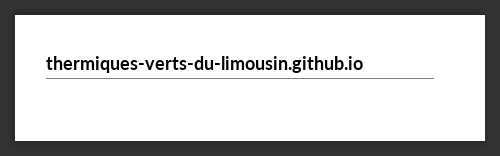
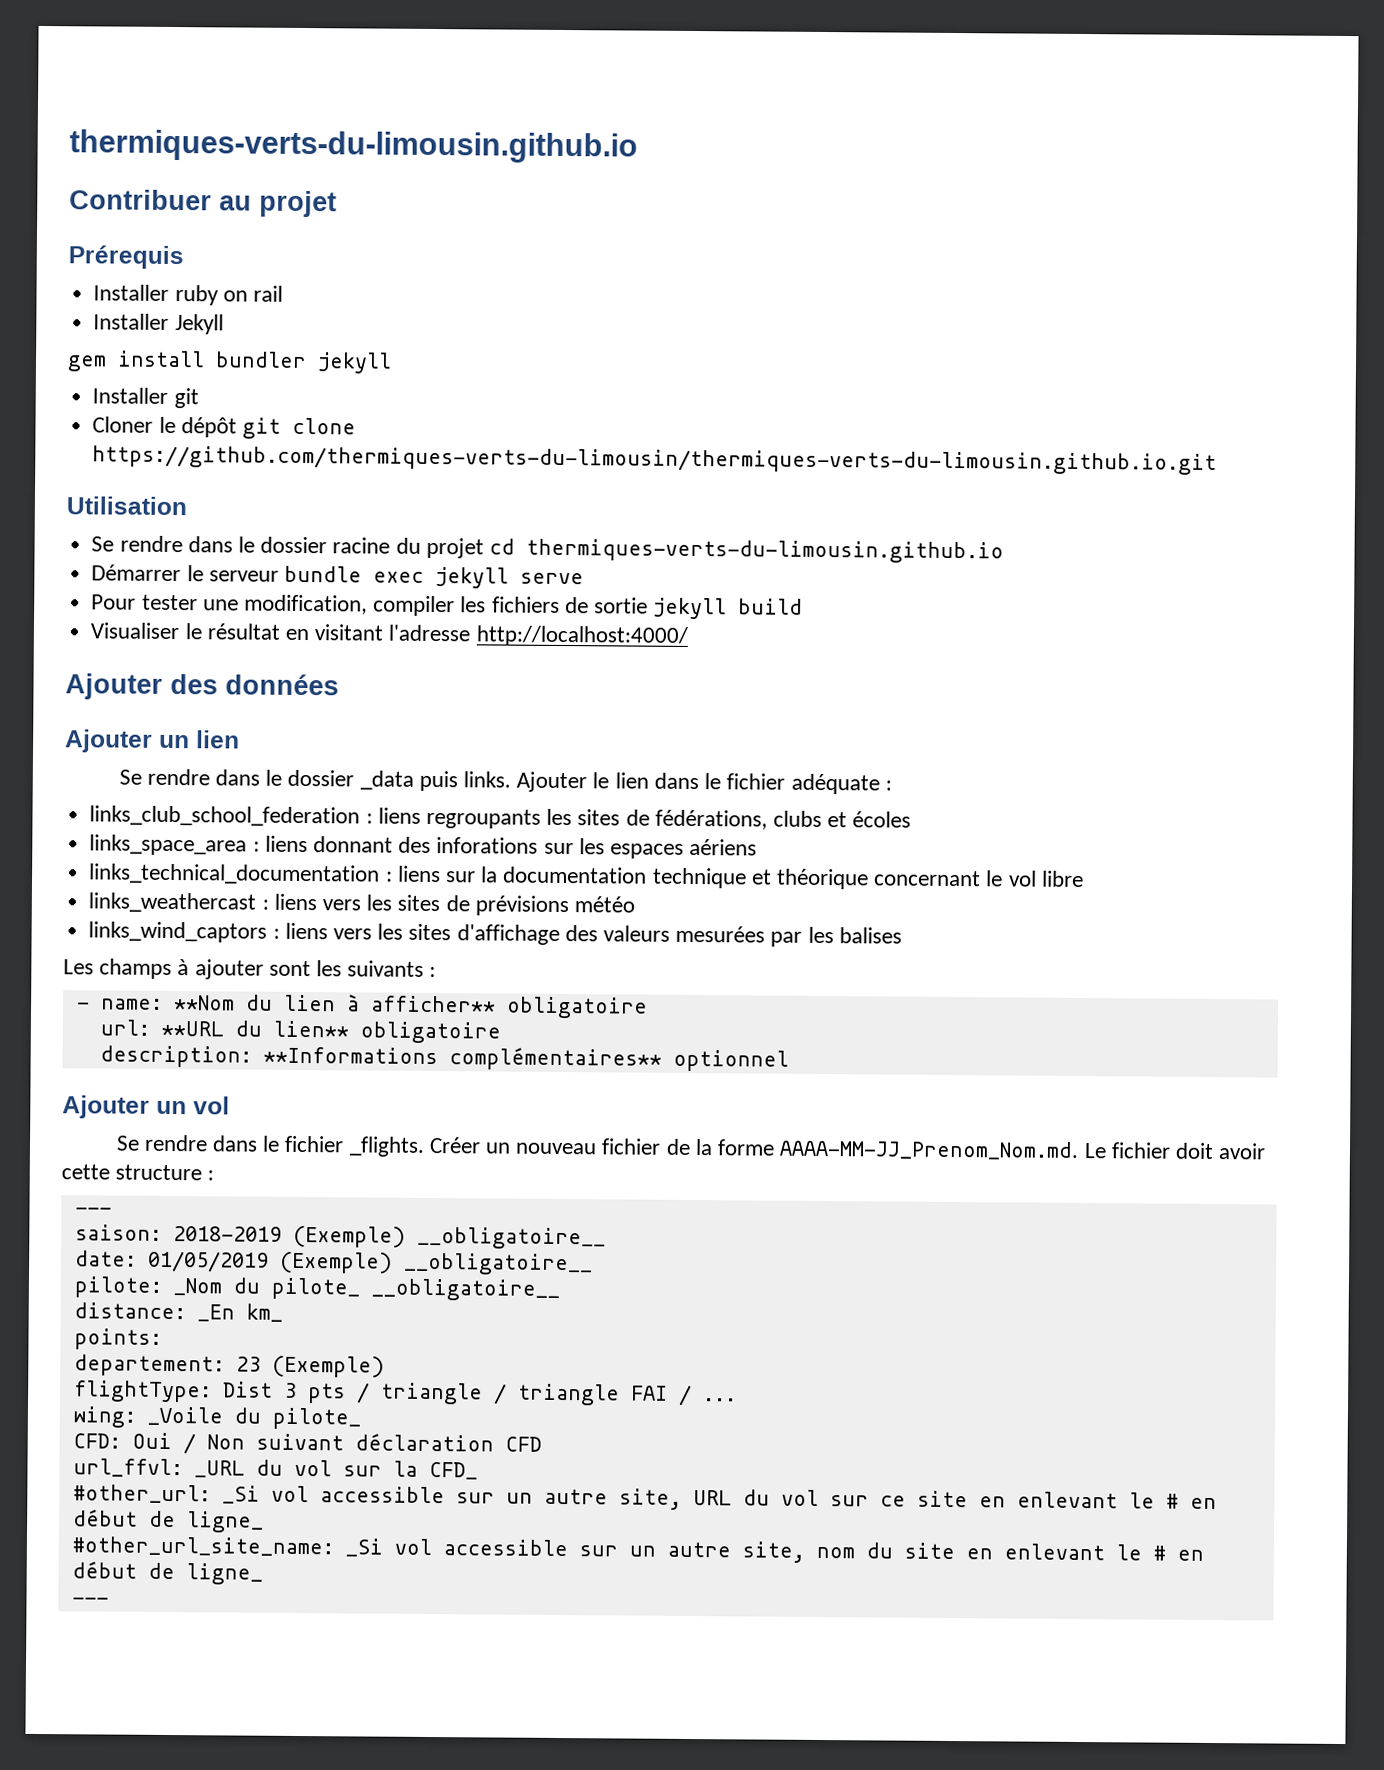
[46,56,363,73] thermiques-verts-du-limousin.github.io -> [69,129,638,164] [69,189,337,218] [68,245,184,270] [93,284,283,306] [93,313,224,335] [67,350,392,374] [92,387,199,409] [92,416,356,439] [92,445,1218,476] [66,496,187,516] [91,535,1004,564] [91,564,584,589] [91,594,804,620] [90,622,688,647] [65,673,339,700] [65,729,240,753] [118,768,892,795] [89,805,912,830] [89,834,758,859] [89,863,1084,890] [88,892,635,917] [88,921,902,947] [63,958,437,980] [76,994,648,1019] [99,1019,501,1044] [99,1045,789,1072] [62,1095,230,1119] [115,1134,1267,1160] [61,1164,215,1181] [74,1207,112,1215] [74,1224,606,1250] [74,1250,593,1276] [73,1276,560,1301] [73,1302,283,1322] [73,1328,162,1350] [73,1354,385,1378] [73,1380,737,1407] [72,1406,361,1430] [72,1432,542,1455] [72,1458,478,1480] [72,1484,1217,1510] [72,1509,264,1533] [71,1536,1204,1563] [71,1561,263,1585] [71,1597,109,1605] thermiques-verts-du-limousin.github.io // Contribuer au projet // Prérequis // Installer ruby on rail // Installer Jekyll // gem install bundler jekyll // Installer git // Cloner le dépôt git clone https://github.com/thermiques-verts-du-limousin/thermiques-verts-du-limousin.github.io.git // Utilisation // Se rendre dans le dossier racine du projet cd thermiques-verts-du-limousin.github.io // Démarrer le serveur bundle exec jekyll serve // Pour tester une modification, compiler les fichiers de sortie jekyll build // Visualiser le résultat en visitant l'adresse http://localhost:4000/ // Ajouter des données // Ajouter un lien // Se rendre dans le dossier _data puis links. Ajouter le lien dans le fichier adéquate : // links_club_school_federation : liens regroupants les sites de fédérations, clubs et écoles // links_space_area : liens donnant des inforations sur les espaces aériens // links_technical_documentation : liens sur la documentation technique et théorique concernant le vol libre // links_weathercast : liens vers les sites de prévisions météo // links_wind_captors : liens vers les sites d'affichage des valeurs mesurées par les balises // Les champs à ajouter sont les suivants : // - name: **Nom du lien à afficher** obligatoire // url: **URL du lien** obligatoire // description: **Informations complémentaires** optionnel // Ajouter un vol // Se rendre dans le fichier _flights. Créer un nouveau fichier de la forme AAAA-MM-JJ_Prenom_Nom.md. Le fichier doit avoir cette structure : // --- // saison: 2018-2019 (Exemple) __obligatoire__ // date: 01/05/2019 (Exemple) __obligatoire__ // pilote: _Nom du pilote_ __obligatoire__ // distance: _En km_ // points: // departement: 23 (Exemple) // flightType: Dist 3 pts / triangle / triangle FAI / ... // wing: _Voile du pilote_ // CFD: Oui / Non suivant déclaration CFD // url_ffvl: _URL du vol sur la CFD_ // #other_url: _Si vol accessible sur un autre site, URL du vol sur ce site en enlevant le # en début de ligne_ // #other_url_site_name: _Si vol accessible sur un autre site, nom du site en enlevant le # en début de ligne_ // ---

